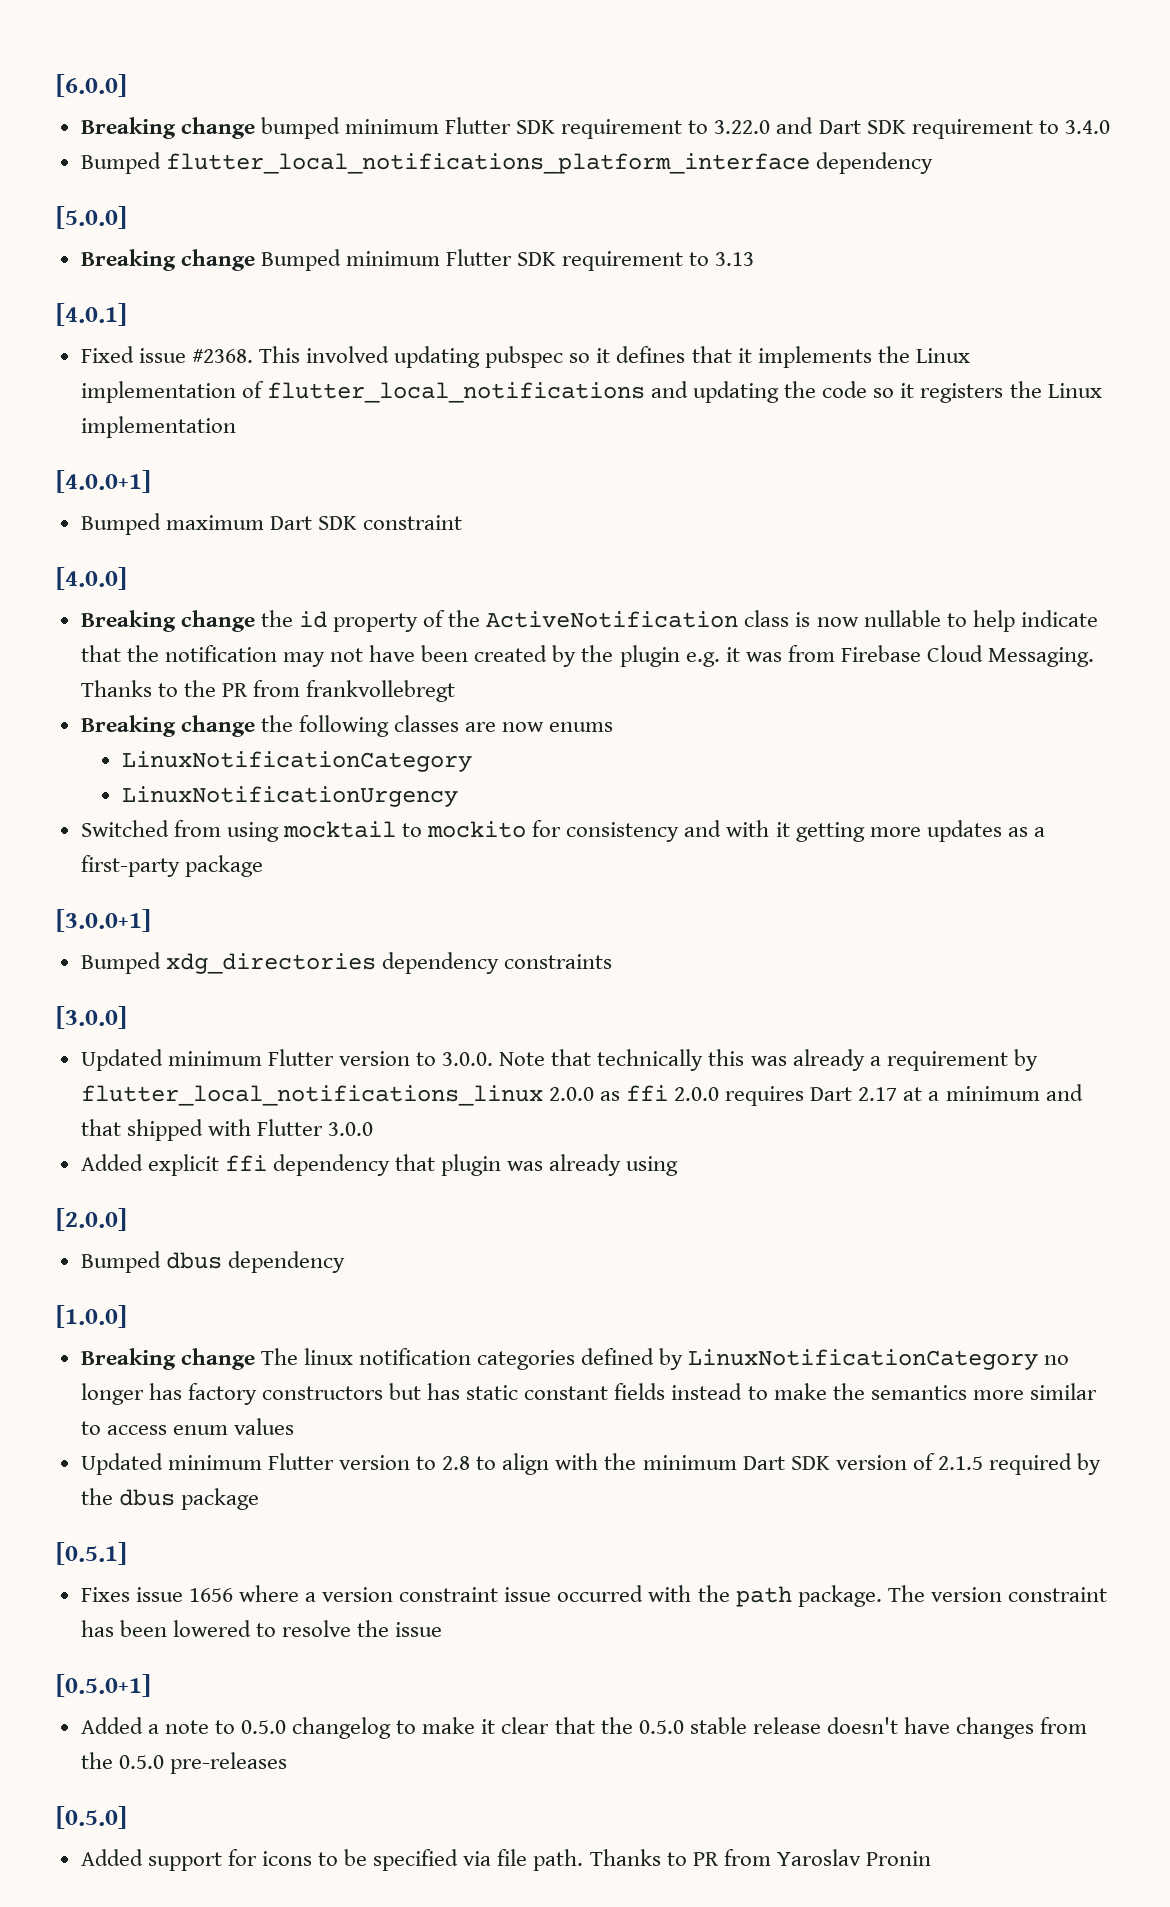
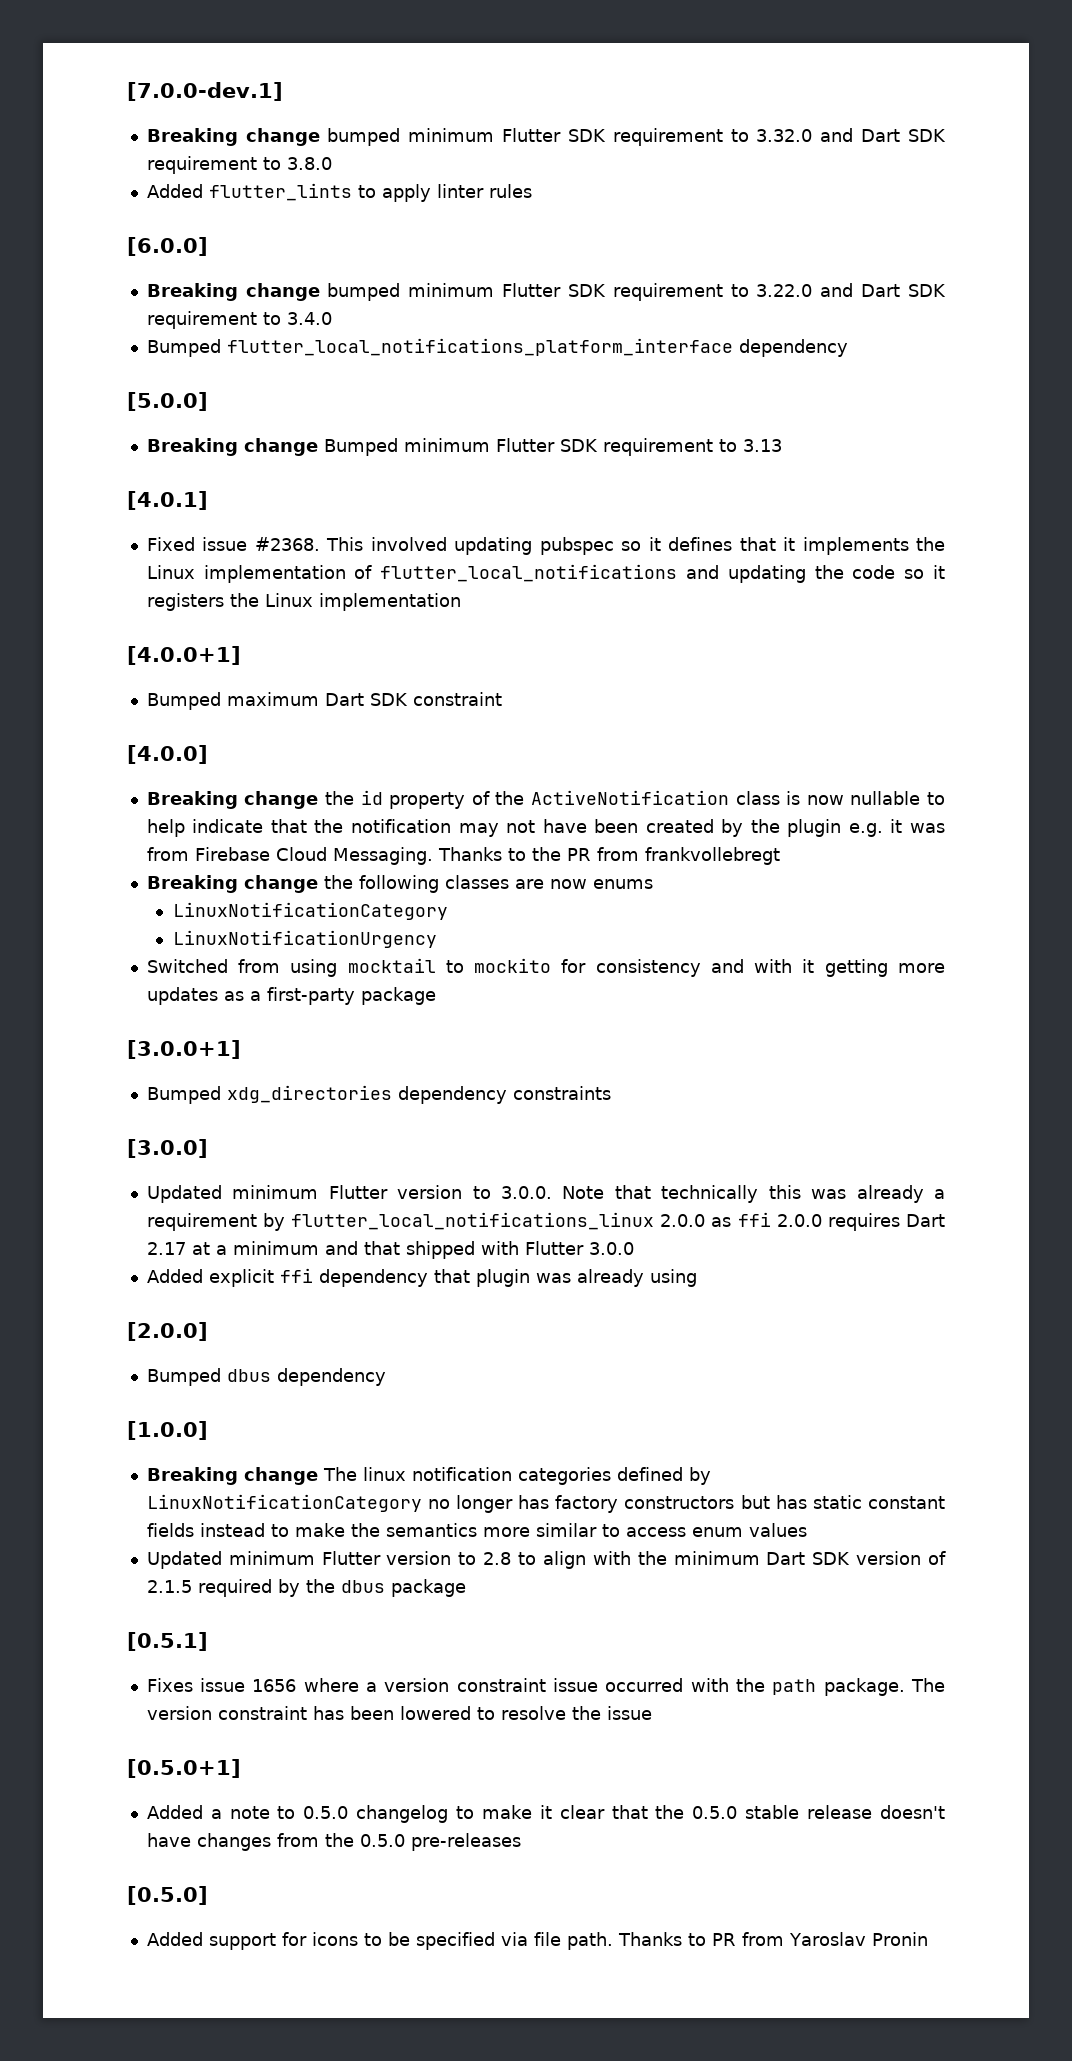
(56, 85) none -> [127,82,283,101] [146,128,947,146] [146,156,332,174] [146,183,532,202] [7.0.0-dev.1] // Breaking change bumped minimum Flutter SDK requirement to 3.32.0 and Dart SDK requirement to 3.8.0 // Added flutter_lints to apply linter rules //

